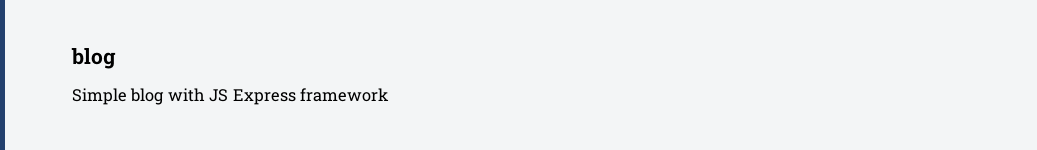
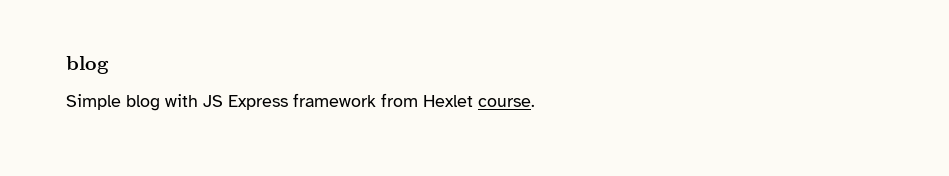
(390, 95) none -> [381,93,535,107] from Hexlet course.

